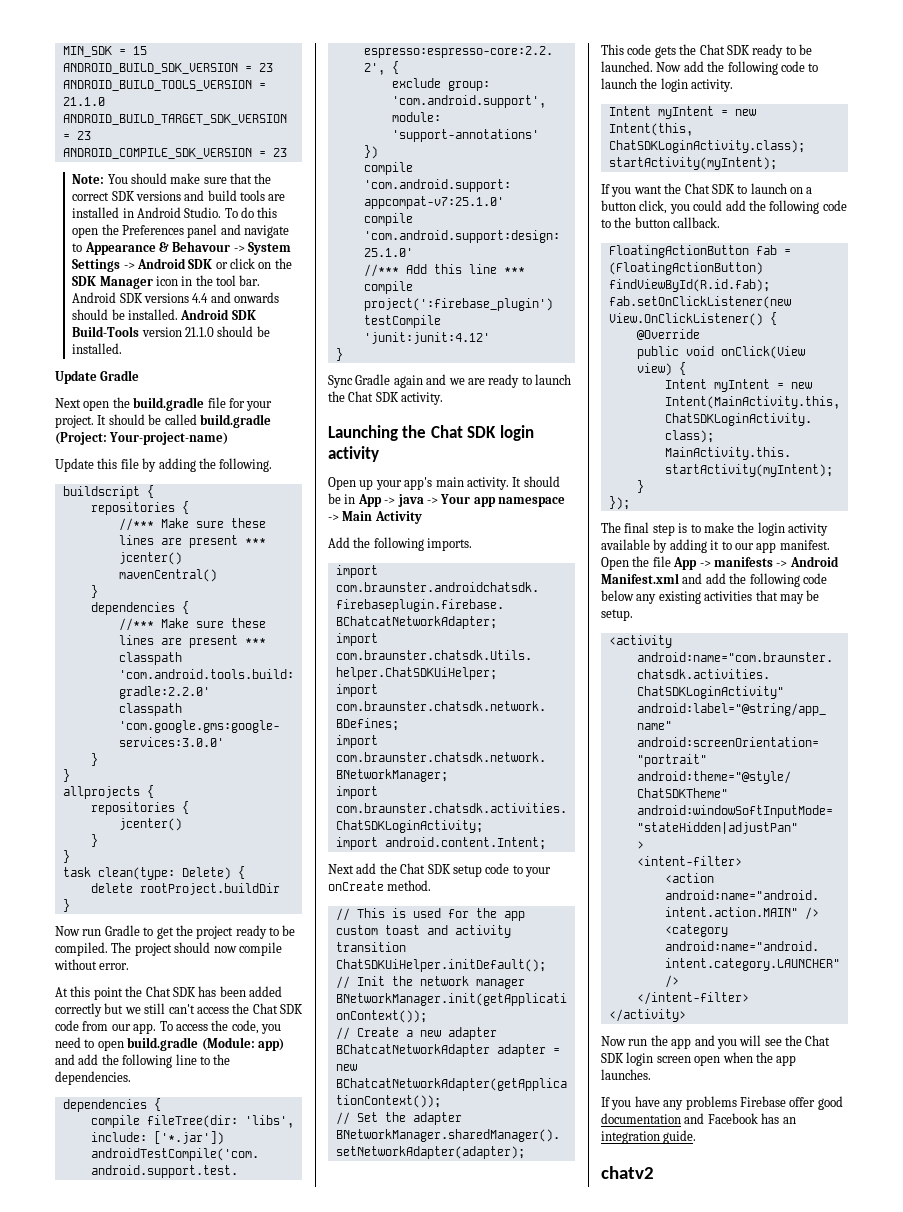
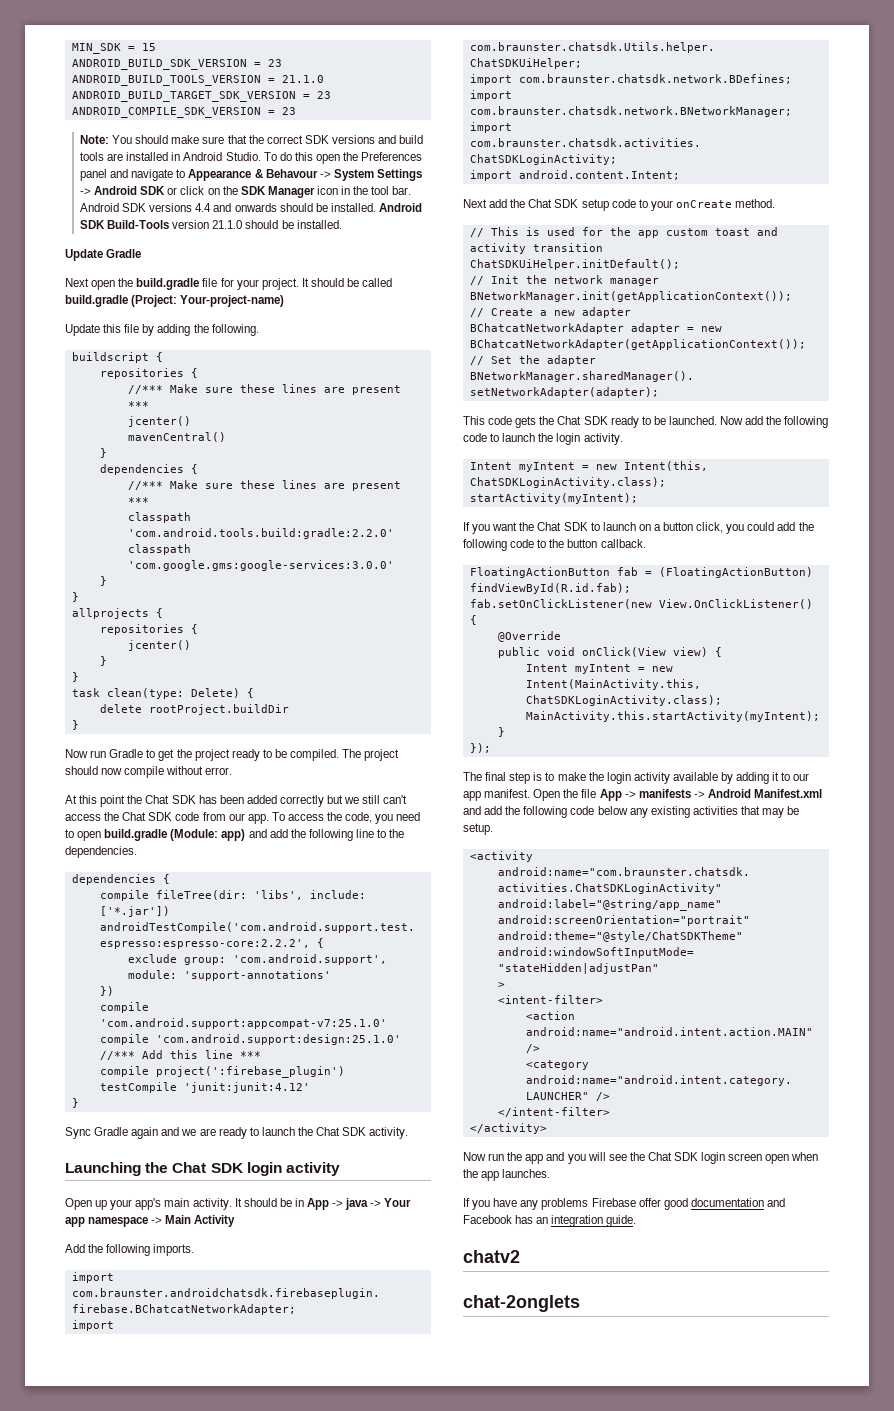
(654, 1172) none -> [463,1295,580,1312] // chat-2onglets

